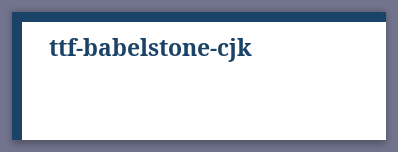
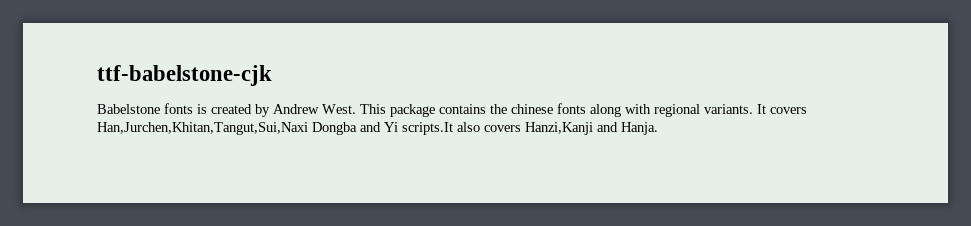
(252, 50) none -> [97,103,807,117] [97,122,658,135] // Babelstone fonts is created by Andrew West. This package contains the chinese fonts along with regional variants. It covers Han,Jurchen,Khitan,Tangut,Sui,Naxi Dongba and Yi scripts.It also covers Hanzi,Kanji and Hanja.

